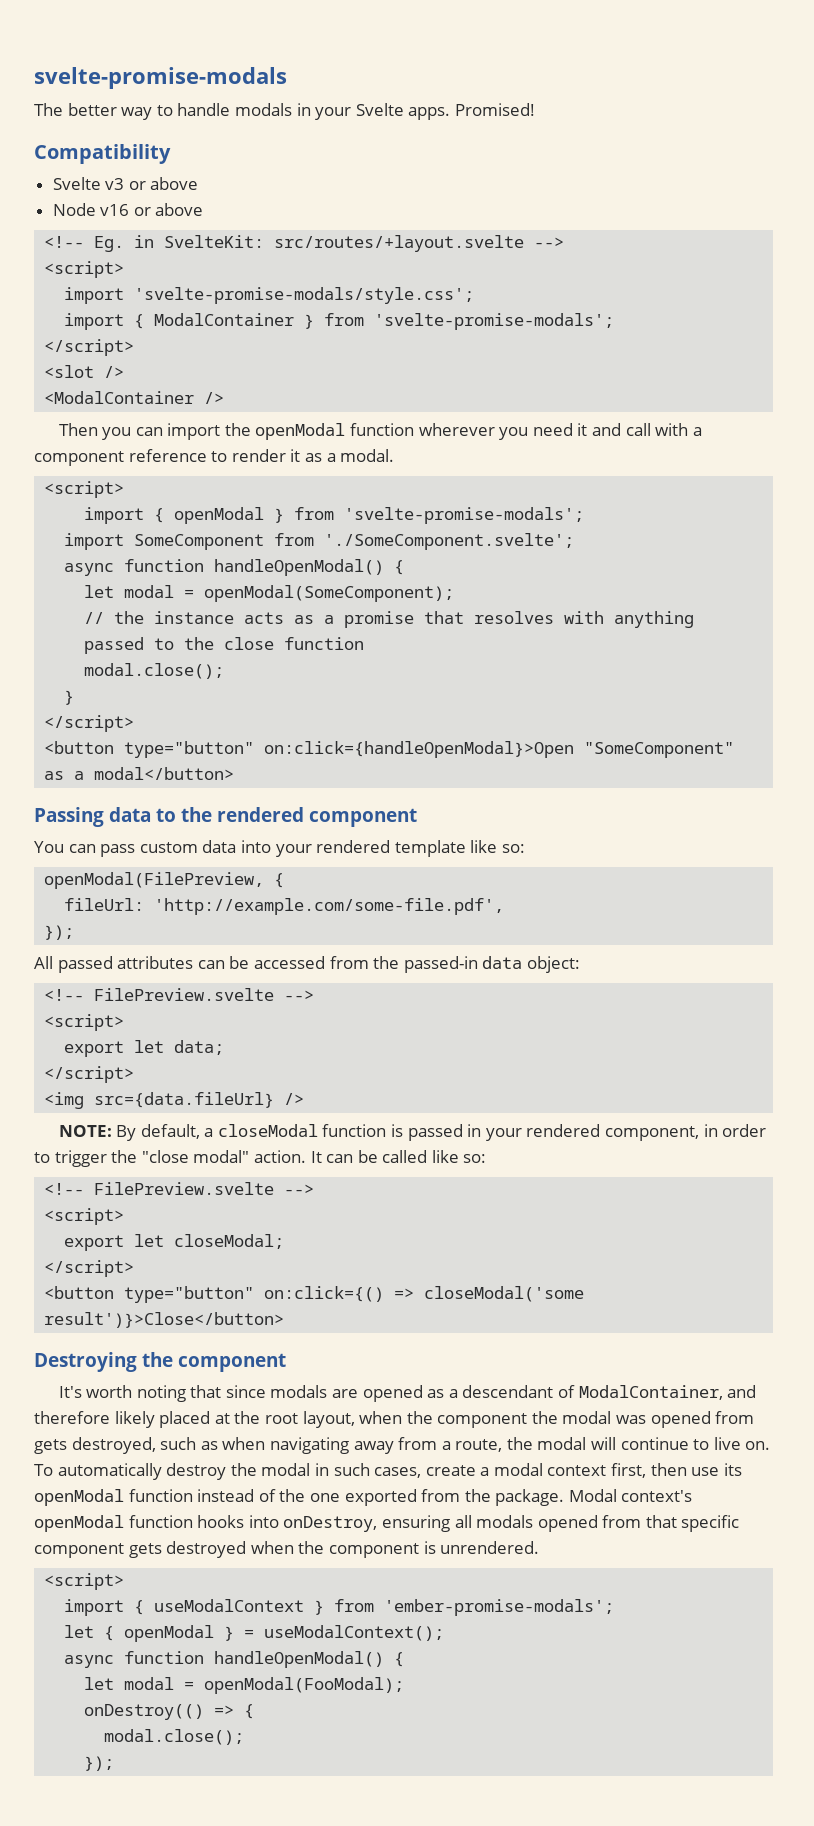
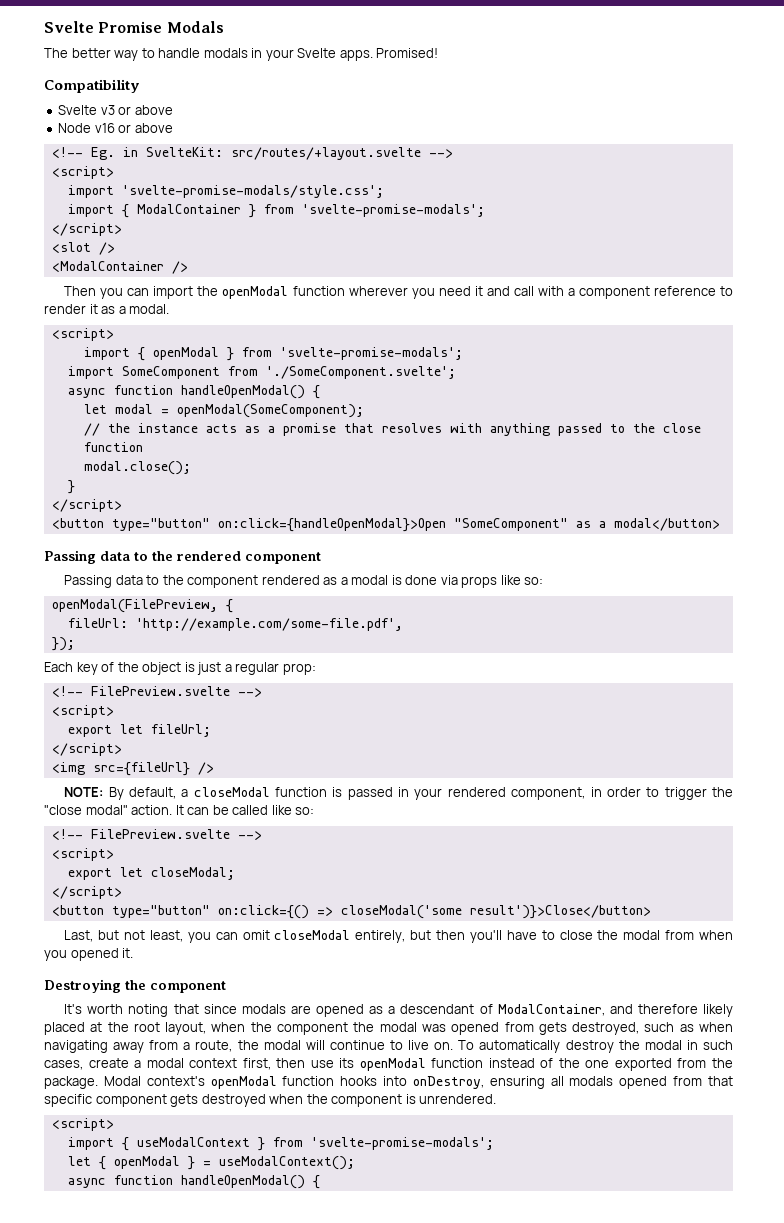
[34,67,287,89] svelte-promise-modals -> [44,21,224,33] Svelte Promise Modals
[34,840,466,857] You can pass custom data into your rendered template -> [64,575,498,588] Passing data to the component rendered as a modal is done via props
[34,956,580,973] [44,988,315,1001] [44,1014,125,1031] [64,1040,225,1057] All passed attributes can be accessed from the passed-in data object: // <!-- FilePreview.svelte --> // <script> // export let data; -> [44,662,316,675] [51,686,262,697] [51,705,114,718] [67,724,211,737] Each key of the object is just a regular prop: // <!-- FilePreview.svelte --> // <script> // export let fileUrl;
[94,1092,275,1108] src={data.fileUrl} -> [92,762,190,776] src={fileUrl}
(285, 1320) none -> [64,930,734,943] [44,948,134,961] // Last, but not least, you can omit closeModal entirely, but then you'll have to close the modal from when you opened it.
[384,1599,615,1616] 'ember-promise-modals'; -> [310,1137,494,1150] 'svelte-promise-modals';
[84,1677,405,1694] [84,1704,255,1720] [104,1729,245,1745] [84,1756,115,1771] // let modal = openModal(FooModal); // onDestroy(() => { // modal.close(); // }); -> (320, 1182) none

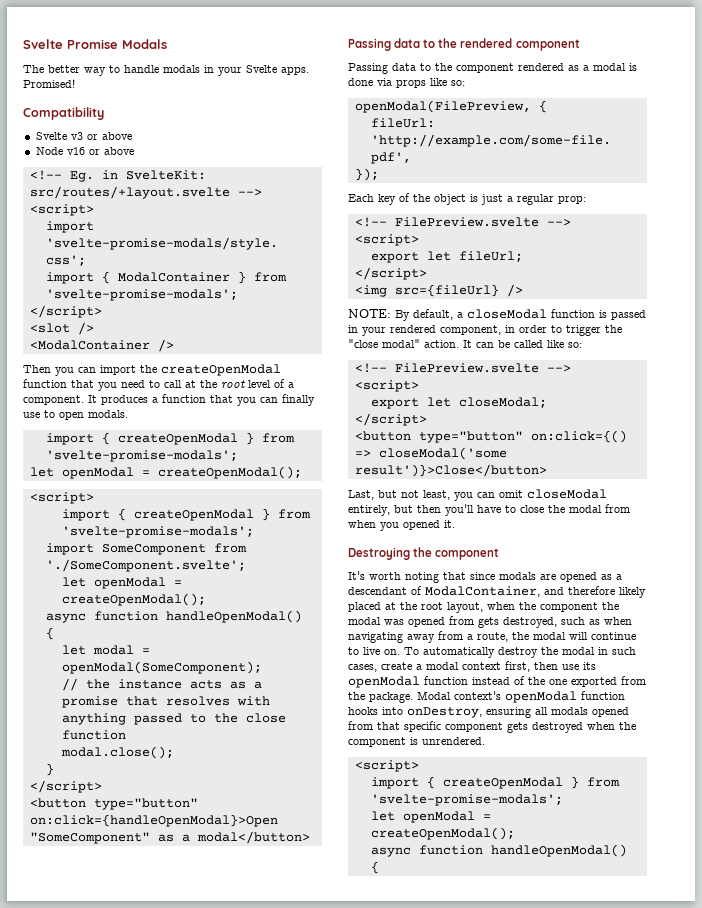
[222,286,733,299] [44,304,170,314] [51,328,114,341] [83,347,219,361] openModal function wherever you need it and call with a component reference to render it as a modal. // <script> // import { openModal -> [161,364,281,376] [23,379,294,391] [23,394,315,406] [23,410,128,420] [45,432,295,445] [45,450,238,462] [29,466,302,479] [29,492,94,504] [61,508,254,521] createOpenModal function that you need to call at the root level of a component. It produces a function that you can finally use to open modals. // import { createOpenModal } from 'svelte-promise-modals'; // let openModal = createOpenModal(); // <script> // import { createOpenModal
(456, 372) none -> [61,577,182,589] [61,593,206,606] // let openModal = createOpenModal();
[136,1137,494,1151] [67,1156,355,1170] useModalContext } from 'svelte-promise-modals'; // let { openModal } = useModalContext(); -> [442,776,620,789] [370,794,563,806] [370,811,491,823] [370,827,515,840] createOpenModal } from 'svelte-promise-modals'; // let openModal = createOpenModal();

